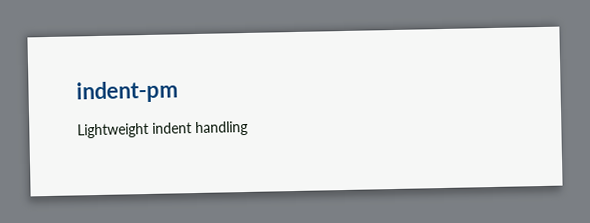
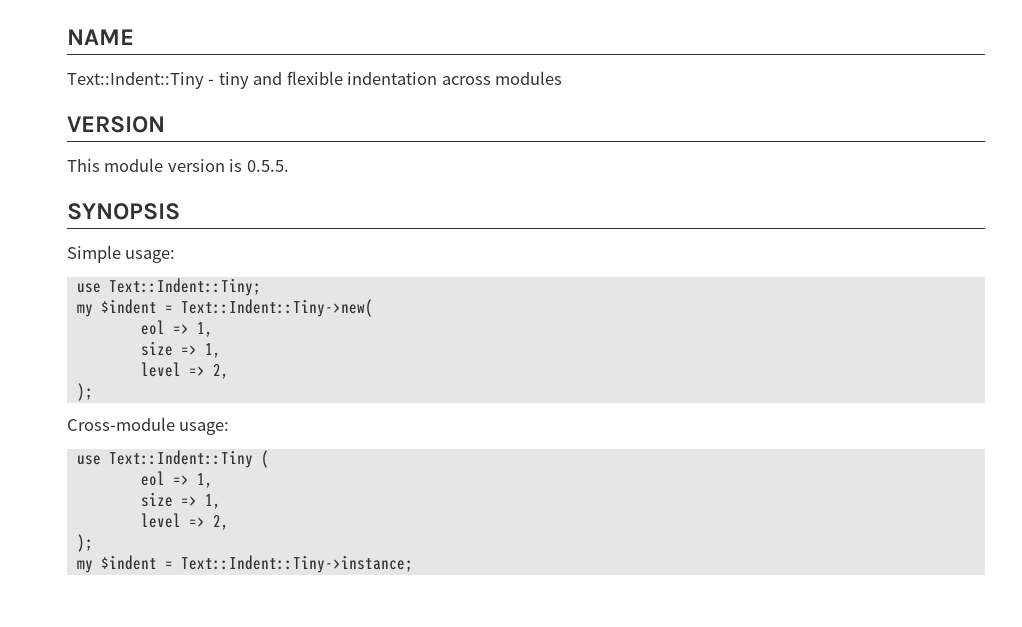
[76,80,178,104] [77,120,248,139] indent-pm // Lightweight indent handling -> [67,29,134,45] [67,71,563,89] [67,116,165,133] [67,158,289,172] [67,203,180,220] [67,245,176,263] [76,278,261,296] [76,299,373,317] [140,320,213,337] [140,341,221,358] [140,362,229,379] [76,383,93,401] [67,417,230,435] [76,450,269,468] [140,471,213,488] [140,492,221,509] [140,513,229,530] [76,534,93,552] [76,555,413,573] NAME // Text::Indent::Tiny - tiny and flexible indentation across modules // VERSION // This module version is 0.5.5. // SYNOPSIS // Simple usage: // use Text::Indent::Tiny; // my $indent = Text::Indent::Tiny->new( // eol => 1, // size => 1, // level => 2, // ); // Cross-module usage: // use Text::Indent::Tiny ( // eol => 1, // size => 1, // level => 2, // ); // my $indent = Text::Indent::Tiny->instance;

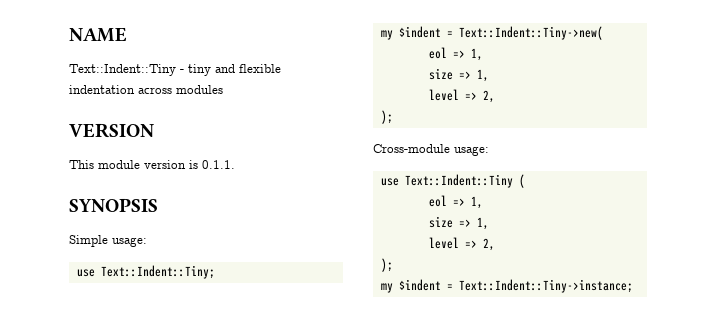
[246,160,289,172] 0.5.5. -> [202,160,235,169] 0.1.1.

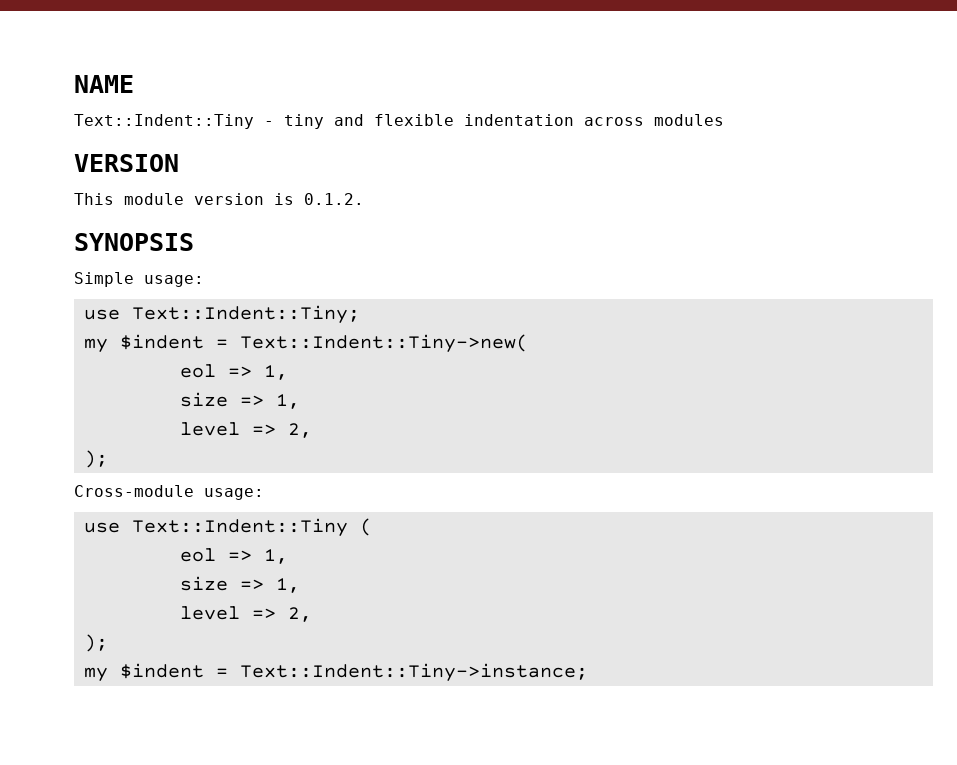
[202,160,235,169] 0.1.1. -> [304,193,364,205] 0.1.2.

